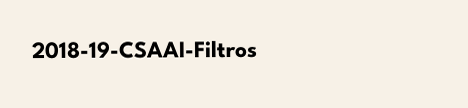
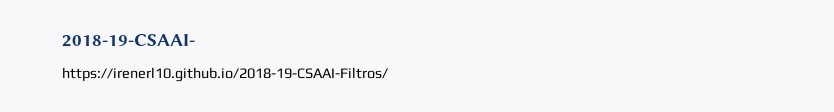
[31,39,258,60] 2018-19-CSAAI-Filtros -> [62,34,195,47] [62,67,388,82] 2018-19-CSAAI- // https://irenerl10.github.io/2018-19-CSAAI-Filtros/

